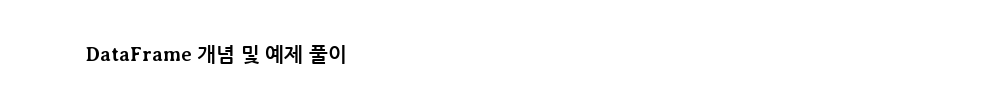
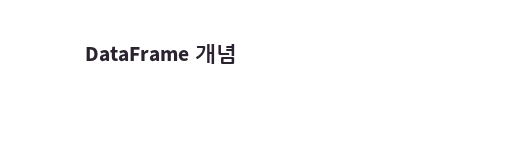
[240,45,347,65] 및 예제 풀이 -> (237, 54) none

